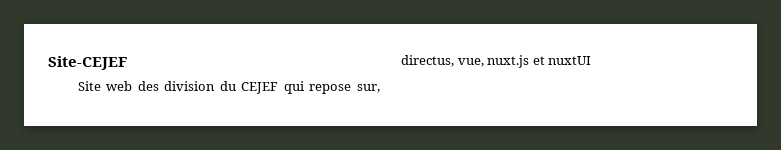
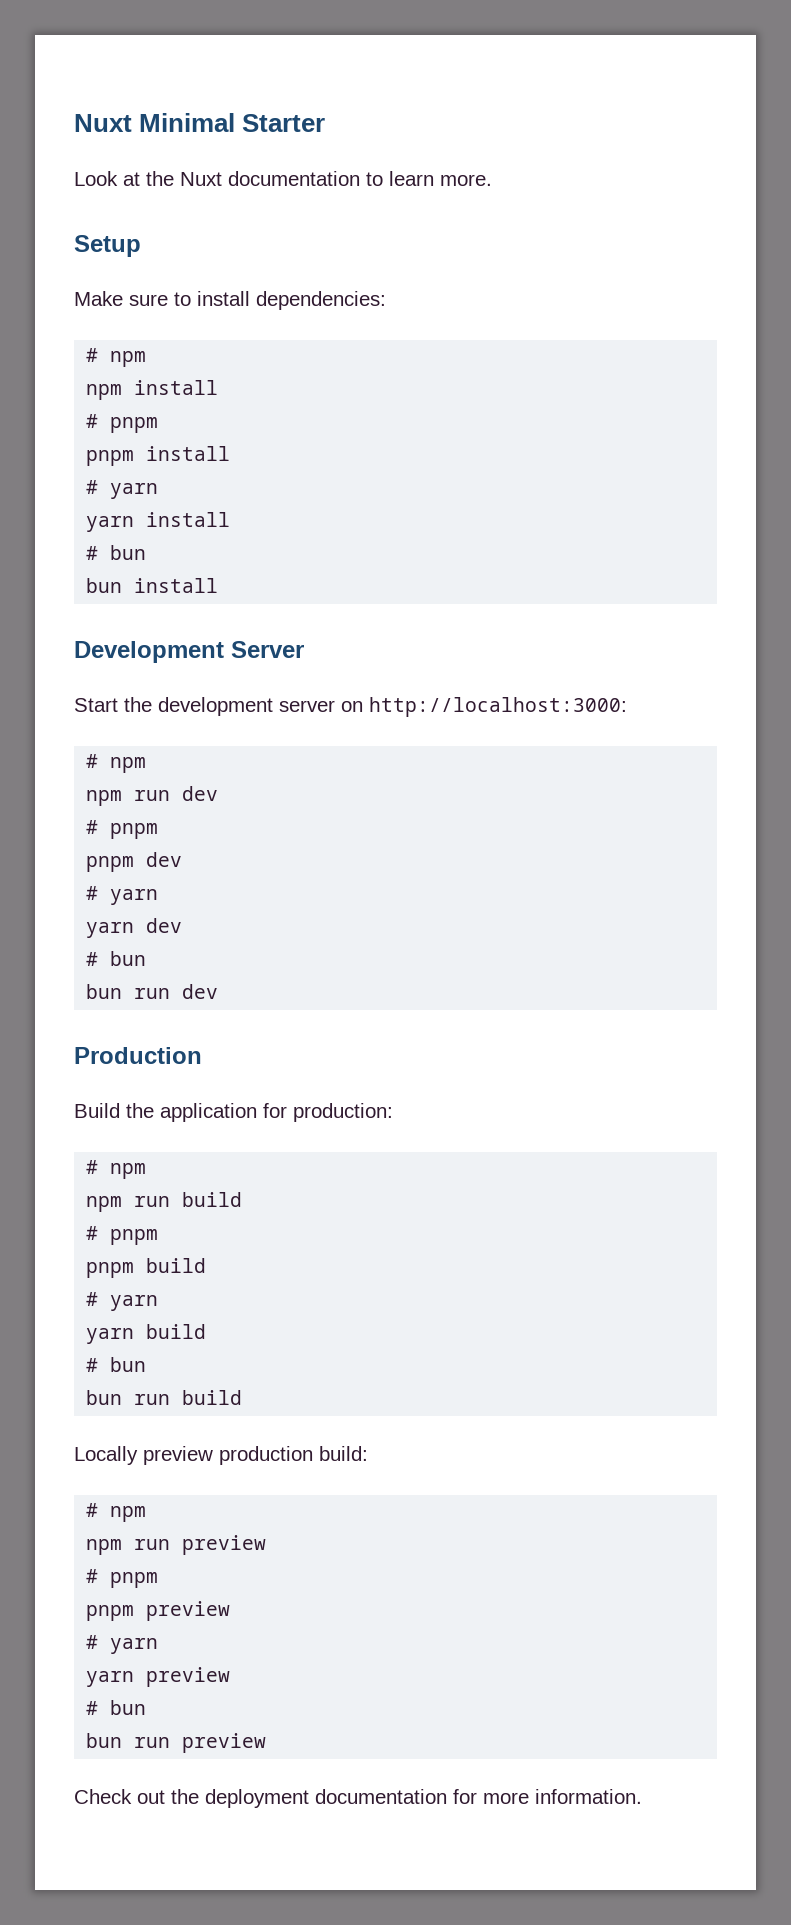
[48,56,127,70] [77,81,381,94] [401,55,592,68] Site-CEJEF // Site web des division du CEJEF qui repose sur, directus, vue, nuxt.js et nuxtUI -> [74,113,326,132] [74,171,492,186] [74,235,141,257] [74,291,386,310] [86,348,147,367] [86,380,219,400] [86,414,159,433] [86,446,231,466] [86,480,159,499] [86,512,231,532] [86,545,147,560] [86,578,219,593] [74,641,304,663] [74,697,627,717] [86,754,147,773] [86,786,219,806] [86,820,159,839] [86,852,183,872] [86,886,159,905] [86,918,183,938] [86,951,147,966] [86,984,219,999] [74,1047,202,1064] [74,1103,393,1122] [86,1160,147,1179] [86,1192,243,1212] [86,1226,159,1245] [86,1258,207,1278] [86,1292,159,1311] [86,1324,207,1344] [86,1357,147,1372] [86,1390,243,1405] [74,1446,368,1465] [86,1503,147,1522] [86,1535,267,1555] [86,1569,159,1588] [86,1601,231,1621] [86,1635,159,1654] [86,1667,231,1687] [86,1700,147,1715] [86,1733,267,1753] [74,1789,642,1808] Nuxt Minimal Starter // Look at the Nuxt documentation to learn more. // Setup // Make sure to install dependencies: // # npm // npm install // # pnpm // pnpm install // # yarn // yarn install // # bun // bun install // Development Server // Start the development server on http://localhost:3000: // # npm // npm run dev // # pnpm // pnpm dev // # yarn // yarn dev // # bun // bun run dev // Production // Build the application for production: // # npm // npm run build // # pnpm // pnpm build // # yarn // yarn build // # bun // bun run build // Locally preview production build: // # npm // npm run preview // # pnpm // pnpm preview // # yarn // yarn preview // # bun // bun run preview // Check out the deployment documentation for more information.

